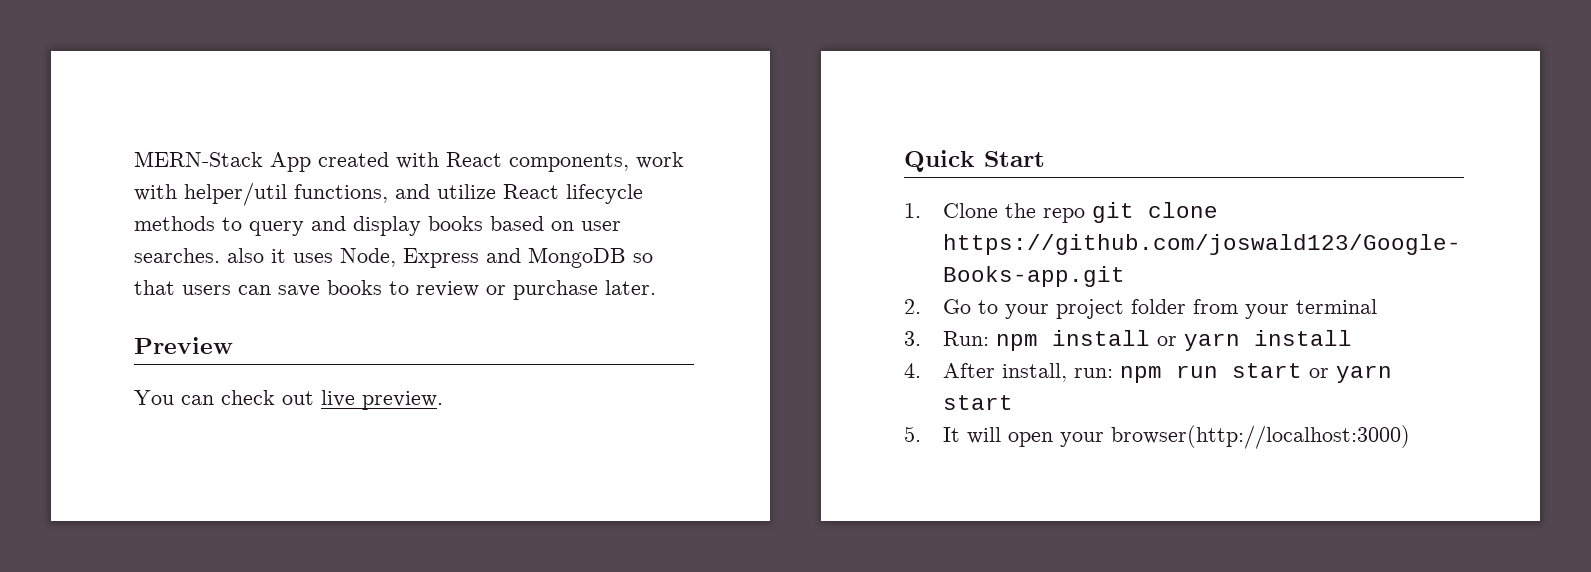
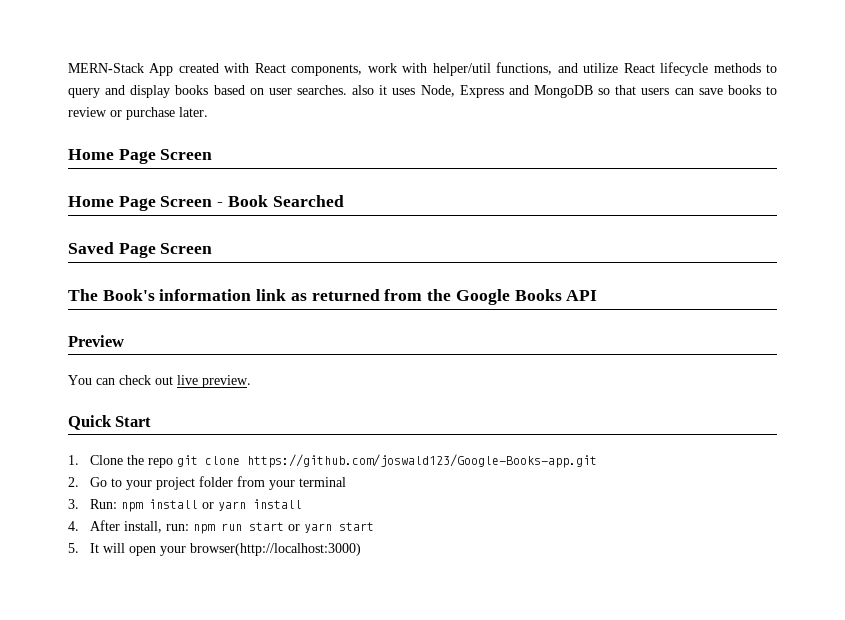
(656, 287) none -> [68,149,213,164] [68,195,344,211] [68,242,213,258] [68,289,598,305] // Home Page Screen // Home Page Screen - Book Searched // Saved Page Screen // The Book's information link as returned from the Google Books API

